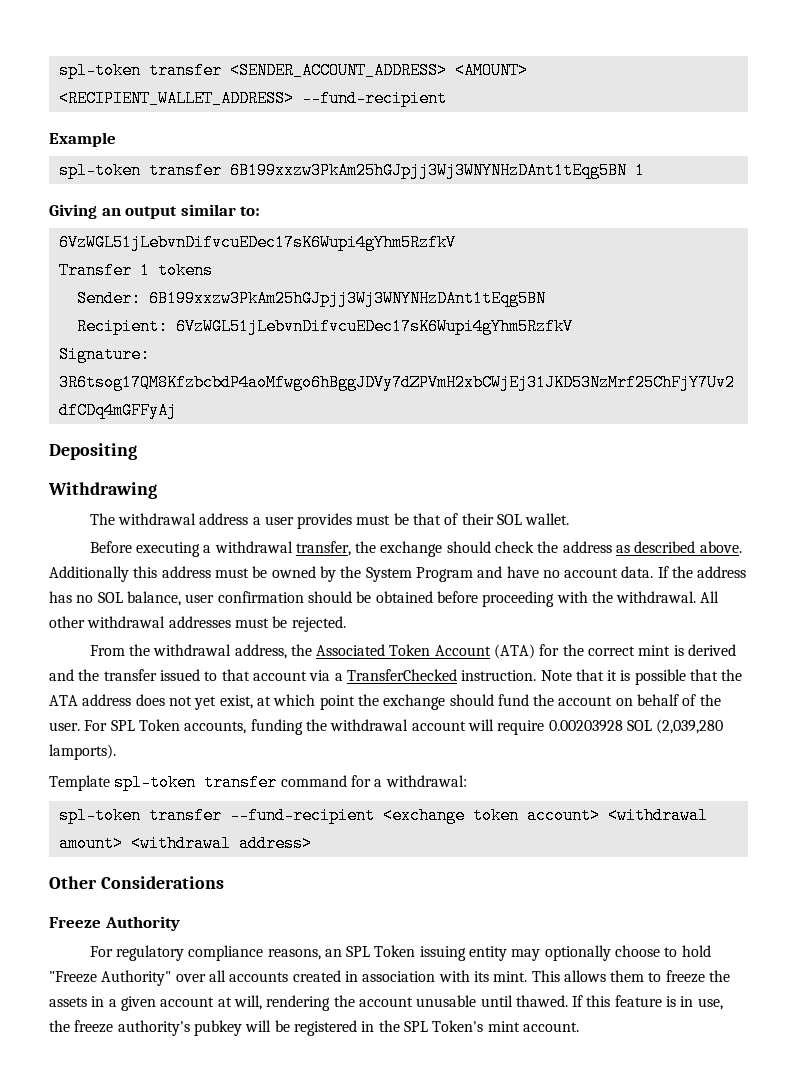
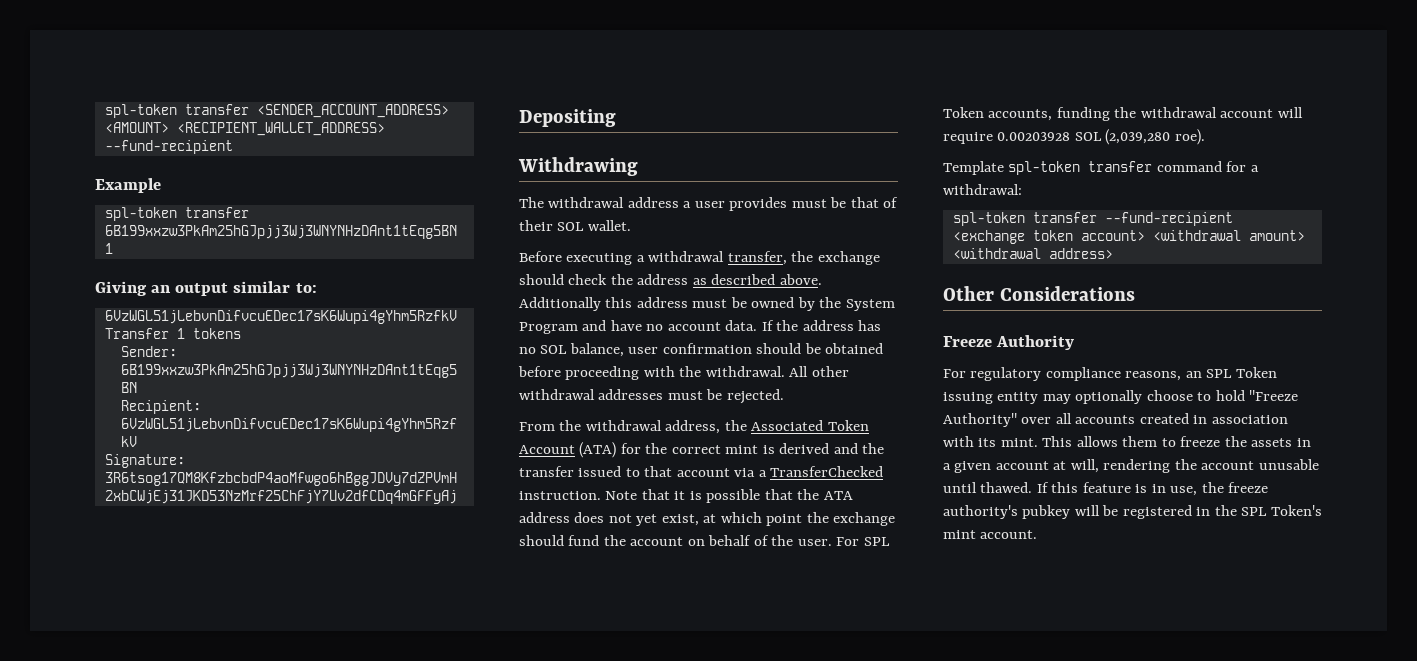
[49,744,116,760] lamports). -> [1174,129,1205,145] roe).

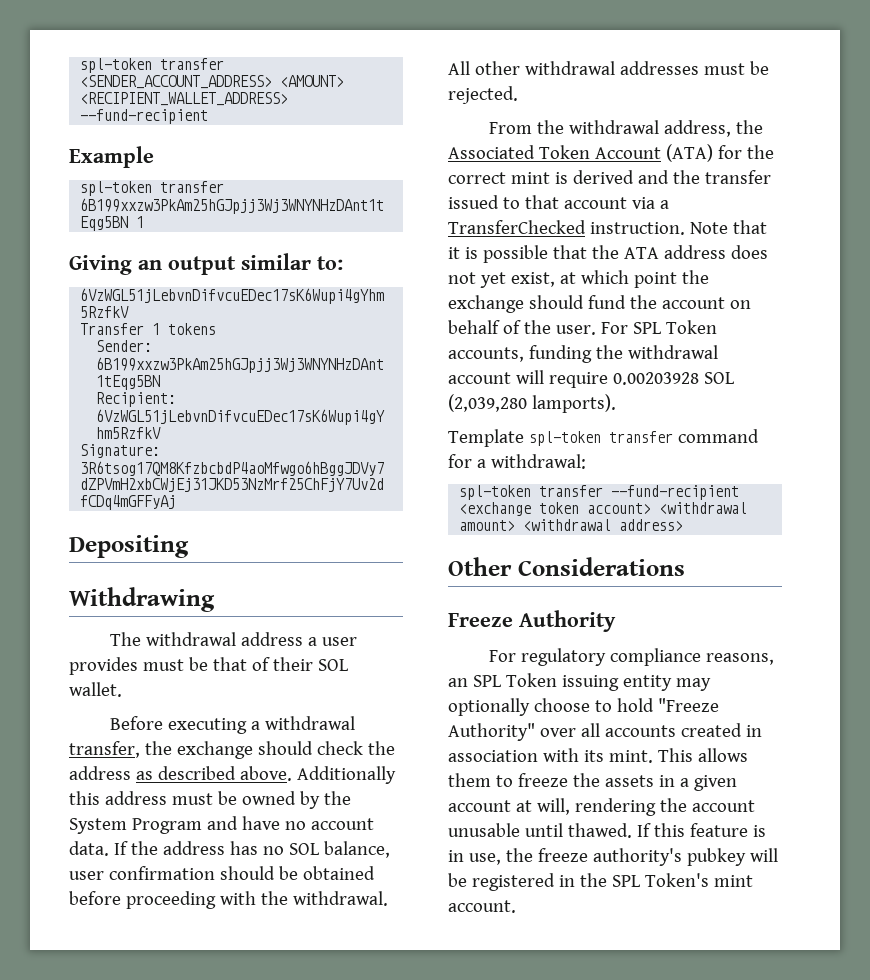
[1174,129,1205,145] roe). -> [531,394,616,413] lamports).

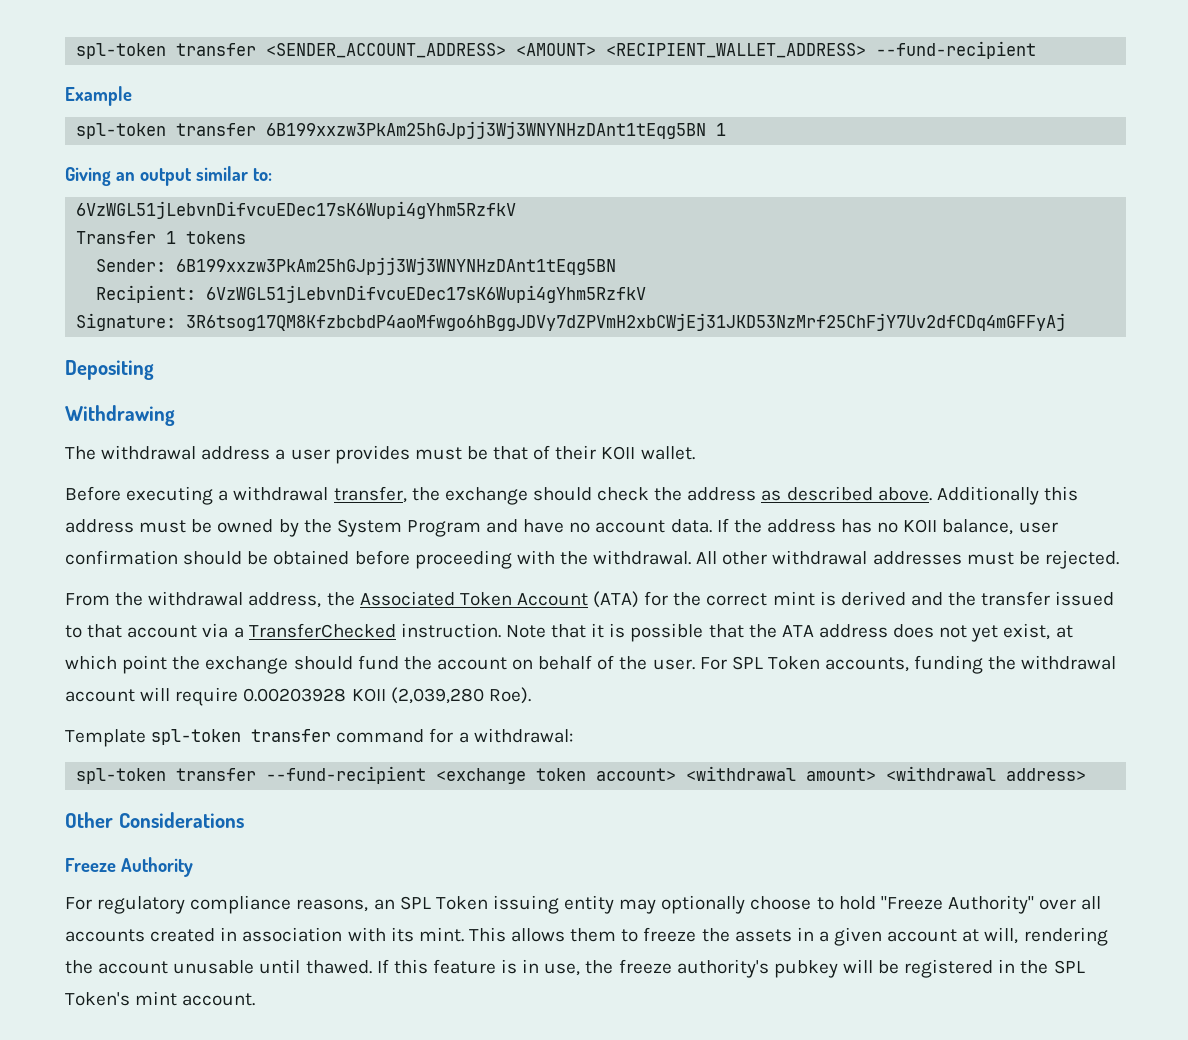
[317,659,348,671] SOL -> [601,446,636,460] KOII
[288,843,319,855] SOL -> [903,519,938,533] KOII
[703,372,734,384] [448,394,616,413] SOL (2,039,280 lamports). -> [351,687,531,704] KOII (2,039,280 Roe).

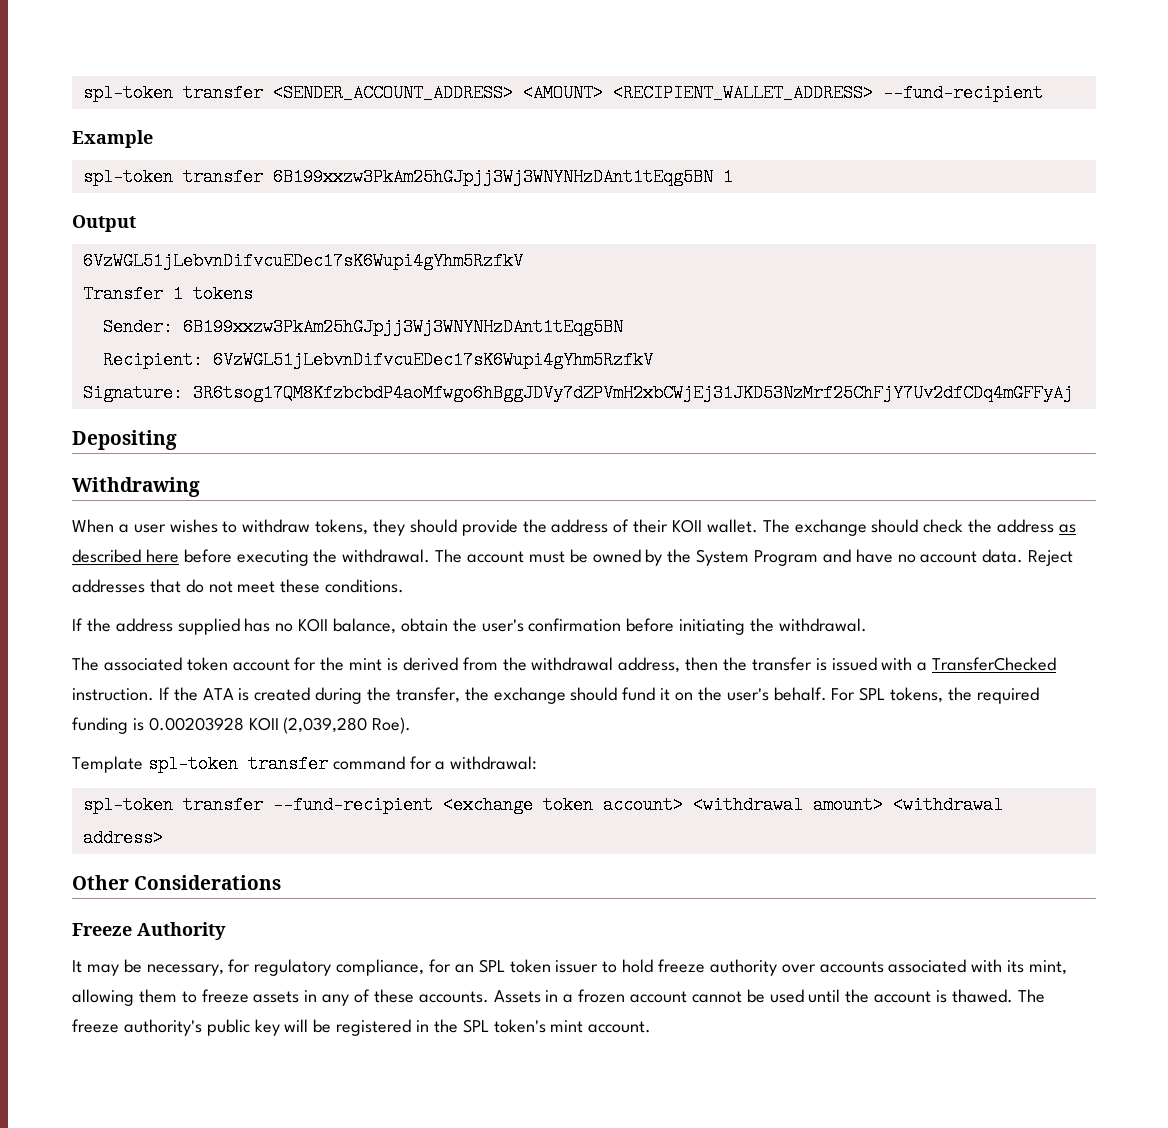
[65,166,272,186] Giving an output similar to: -> [72,215,136,232] Output
[65,445,695,464] [65,486,440,505] The withdrawal address a user provides must be that of their KOII wallet. // Before executing a withdrawal transfer, the -> [72,519,790,536] When a user wishes to withdraw tokens, they should provide the address of their KOII wallet. The
[877,486,1078,505] [65,519,134,533] above. Additionally this address -> [145,549,525,566] here before executing the withdrawal. The account
(712, 526) none -> [1028,550,1074,566] [72,579,405,593] Reject addresses that do not meet these conditions. //
(836, 526) none -> [177,618,240,635] supplied
[1018,522,1058,533] [65,550,1119,569] [65,591,1115,608] [65,623,1073,642] [65,655,1117,674] [65,687,239,706] user confirmation should be obtained before proceeding with the withdrawal. All other withdrawal addresses must be rejected. // From the withdrawal address, the Associated Token Account (ATA) for the correct mint is derived and the transfer issued to that account via a TransferChecked instruction. Note that it is possible that the ATA address does not yet exist, at which point the exchange should fund the account on behalf of the user. For SPL Token accounts, funding the withdrawal account will require -> [400,618,867,635] [72,657,1057,673] [72,687,1039,704] [72,717,144,734] obtain the user's confirmation before initiating the withdrawal. // The associated token account for the mint is derived from the withdrawal address, then the transfer is issued with a TransferChecked instruction. If the ATA is created during the transfer, the exchange should fund it on the user's behalf. For SPL tokens, the required funding is
[65,895,1102,914] [65,927,566,942] For regulatory compliance reasons, an SPL Token issuing entity may optionally choose to hold "Freeze Authority" over all accounts created in association with its mint. This allows -> [72,959,1068,976] [72,989,134,1006] It may be necessary, for regulatory compliance, for an SPL token issuer to hold freeze authority over accounts associated with its mint, allowing
[701,928,730,942] the -> (249, 996) none
[818,927,1108,946] [65,959,838,978] a given account at will, rendering the account unusable until thawed. If this feature is in use, the freeze authority's pubkey -> [322,989,1045,1006] [72,1019,280,1036] any of these accounts. Assets in a frozen account cannot be used until the account is thawed. The freeze authority's public key
[65,992,130,1006] Token's -> [493,1019,546,1033] token's

